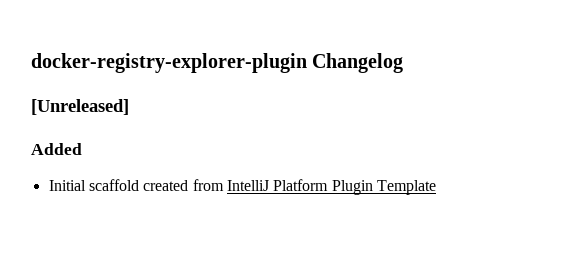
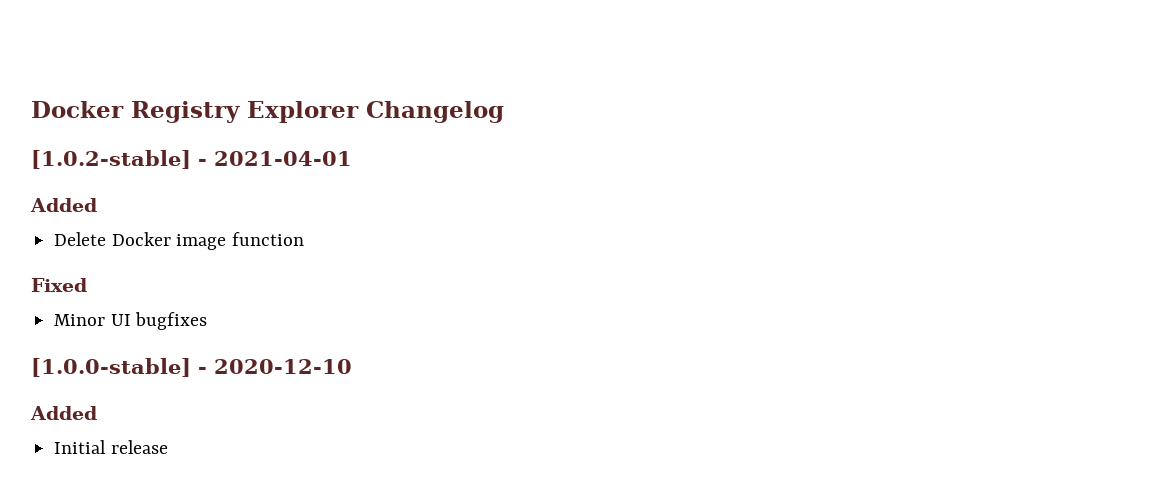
[31,53,404,73] [31,99,129,115] [31,143,82,155] [48,179,436,195] docker-registry-explorer-plugin Changelog // [Unreleased] // Added // Initial scaffold created from IntelliJ Platform Plugin Template -> [31,101,504,123] [31,150,352,169] [30,198,97,212] [54,232,305,250] [31,278,87,292] [54,312,208,330] [31,358,352,377] [30,406,97,420] [54,440,168,454] Docker Registry Explorer Changelog // [1.0.2-stable] - 2021-04-01 // Added // Delete Docker image function // Fixed // Minor UI bugfixes // [1.0.0-stable] - 2020-12-10 // Added // Initial release

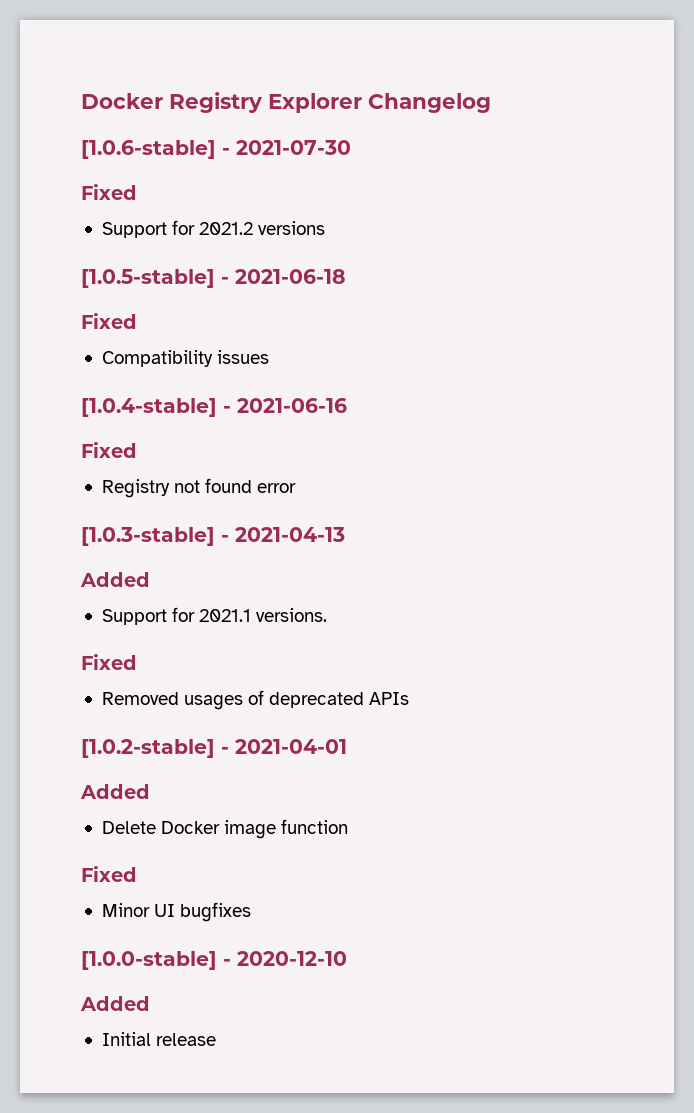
(504, 112) none -> [81,140,351,159] [81,184,137,200] [101,220,326,238] [81,269,346,288] [81,313,137,329] [101,350,270,367] [81,398,347,417] [81,442,137,458] [101,478,297,498] [81,527,345,546] [80,572,150,587] [101,607,328,625] [81,654,137,670] [101,690,410,710] // [1.0.6-stable] - 2021-07-30 // Fixed // Support for 2021.2 versions // [1.0.5-stable] - 2021-06-18 // Fixed // Compatibility issues // [1.0.4-stable] - 2021-06-16 // Fixed // Registry not found error // [1.0.3-stable] - 2021-04-13 // Added // Support for 2021.1 versions. // Fixed // Removed usages of deprecated APIs

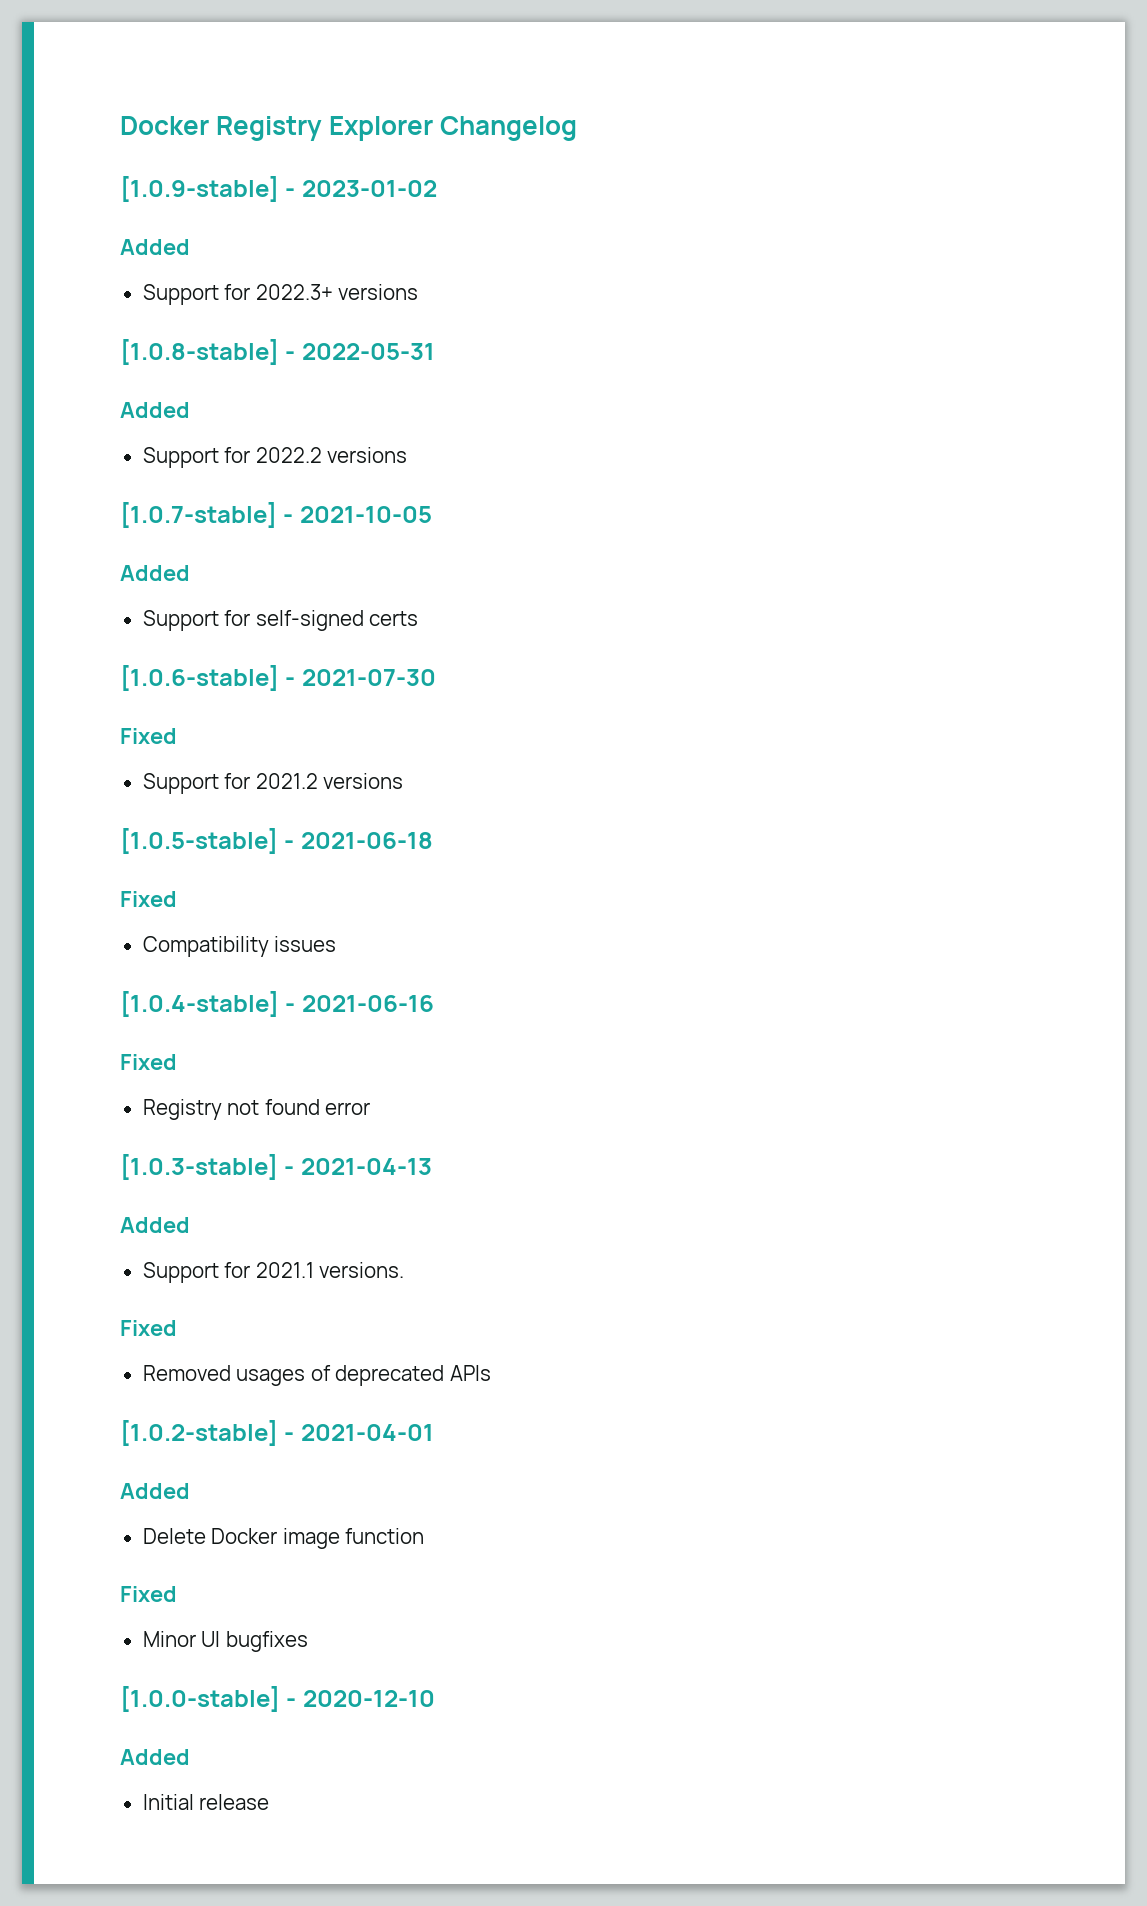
(491, 103) none -> [120,176,437,202] [120,239,190,255] [142,284,419,305] [120,339,435,365] [120,402,190,418] [142,447,408,468] [120,502,432,528] [120,565,190,581] [142,610,419,631] // [1.0.9-stable] - 2023-01-02 // Added // Support for 2022.3+ versions // [1.0.8-stable] - 2022-05-31 // Added // Support for 2022.2 versions // [1.0.7-stable] - 2021-10-05 // Added // Support for self-signed certs

